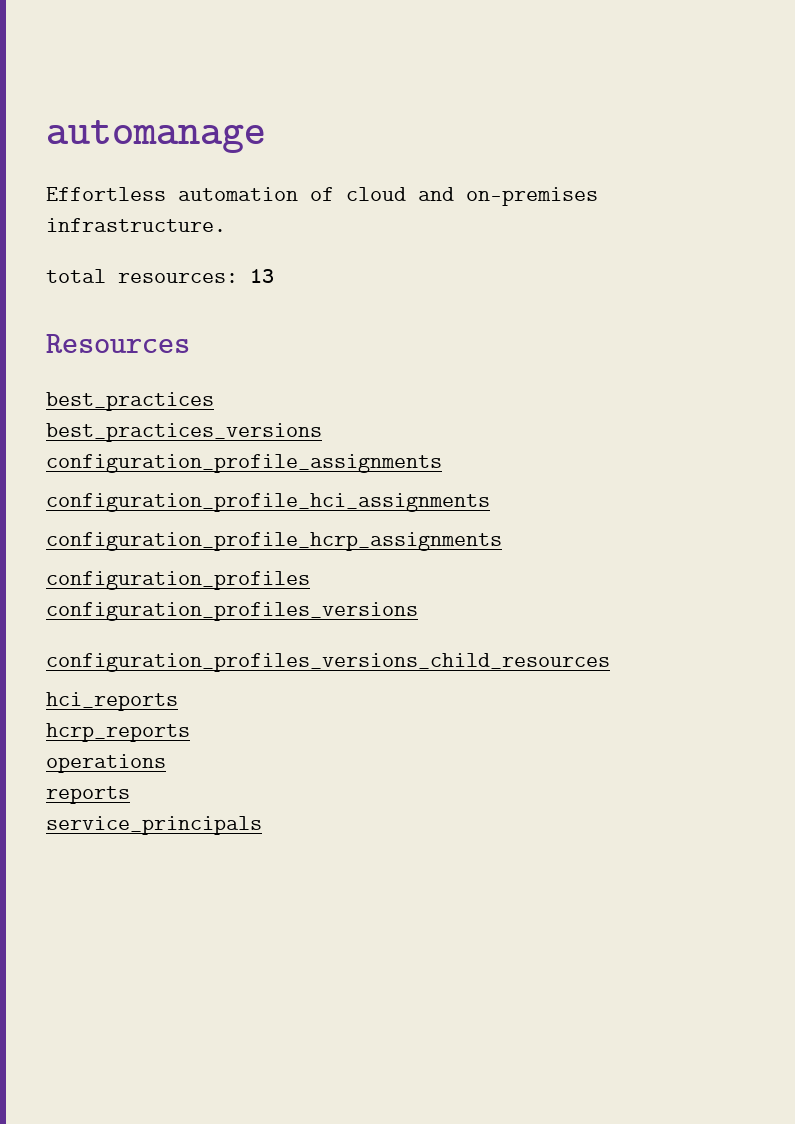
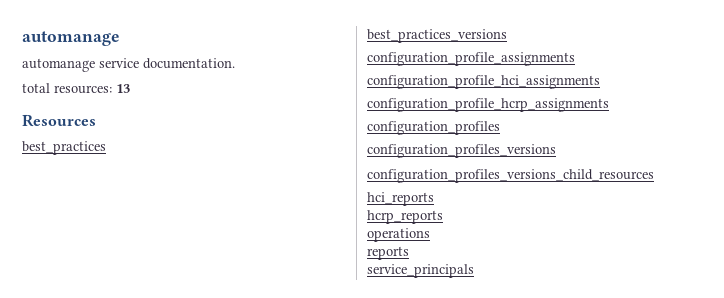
[46,187,598,206] [46,218,226,232] Effortless automation of cloud and on-premises infrastructure. -> [22,58,235,72] automanage service documentation.

